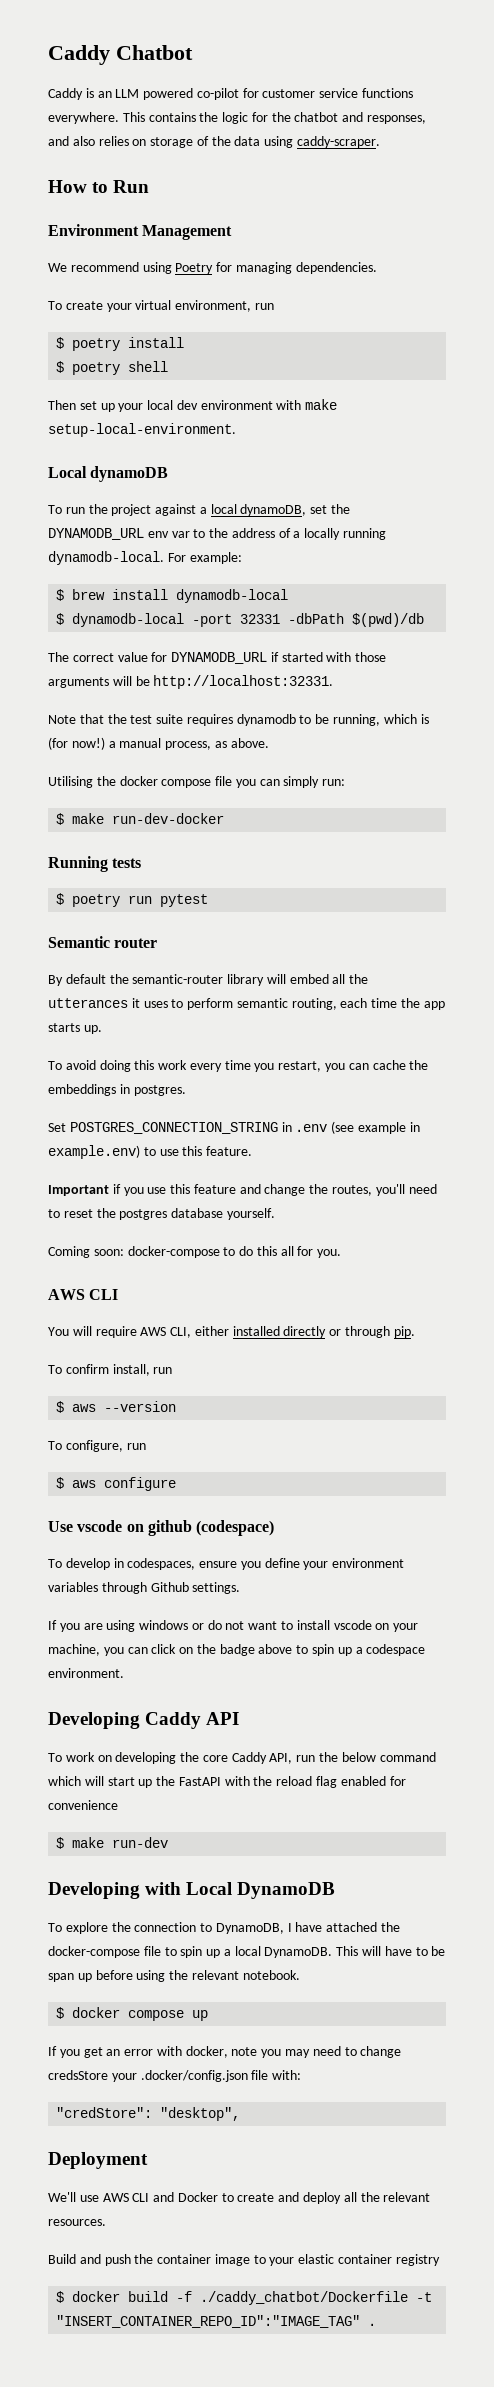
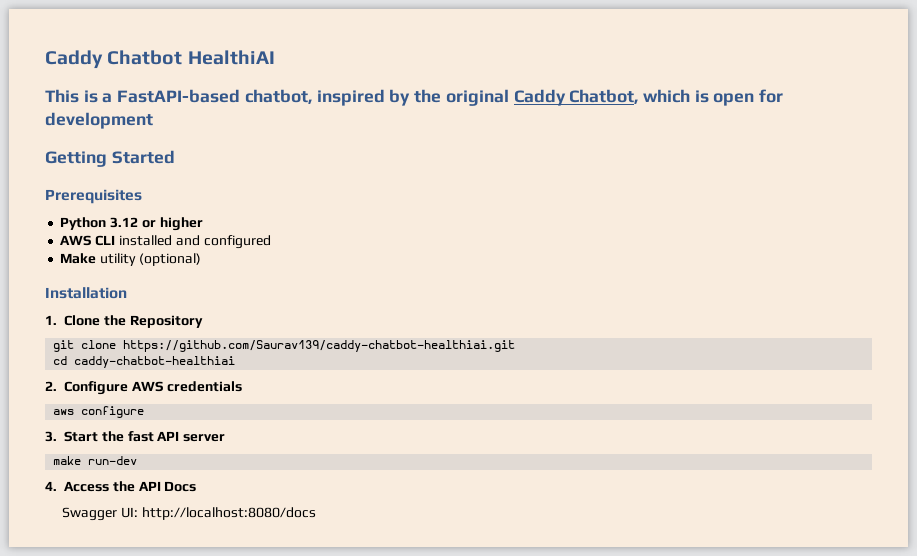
[48,88,414,100] [48,112,427,124] [48,136,381,148] [48,180,150,193] [48,224,233,240] [48,262,377,274] [48,300,274,312] [56,337,185,351] [56,361,169,375] [48,399,338,412] [48,423,236,437] [48,466,169,482] [48,504,351,516] [48,528,387,540] [48,551,242,565] [56,589,289,603] [56,613,425,627] [48,652,387,664] [48,675,334,689] [48,714,429,726] [48,737,269,750] [48,776,346,788] [56,813,225,825] [48,856,142,872] [56,893,209,907] [48,936,158,948] [48,974,369,986] [48,998,445,1010] [48,1023,102,1034] [48,1060,429,1072] [48,1084,186,1096] [48,1121,420,1134] [48,1145,253,1159] [48,1184,437,1196] [48,1208,275,1220] [48,1246,342,1258] [48,1289,119,1300] [48,1326,415,1338] [48,1364,173,1376] [56,1401,177,1413] [48,1440,146,1452] [56,1477,177,1491] [48,1520,275,1536] [48,1558,405,1570] [48,1582,241,1594] [48,1620,419,1632] [48,1644,426,1656] [48,1668,124,1678] [48,1712,240,1729] [48,1752,436,1764] [48,1776,406,1788] [48,1800,118,1810] [56,1837,169,1849] [48,1882,336,1899] [48,1922,401,1934] [48,1946,446,1958] [48,1970,300,1982] [56,2007,209,2021] [48,2046,402,2058] [48,2070,302,2082] [56,2107,241,2121] [48,2152,148,2169] [48,2192,431,2204] [48,2219,106,2226] [48,2254,440,2266] [56,2291,433,2305] [56,2315,377,2328] // Caddy is an LLM powered co-pilot for customer service functions everywhere. This contains the logic for the chatbot and responses, and also relies on storage of the data using caddy-scraper. // How to Run // Environment Management // We recommend using Poetry for managing dependencies. // To create your virtual environment, run // $ poetry install // $ poetry shell // Then set up your local dev environment with make setup-local-environment. // Local dynamoDB // To run the project against a local dynamoDB, set the DYNAMODB_URL env var to the address of a locally running dynamodb-local. For example: // $ brew install dynamodb-local // $ dynamodb-local -port 32331 -dbPath $(pwd)/db // The correct value for DYNAMODB_URL if started with those arguments will be http://localhost:32331. // Note that the test suite requires dynamodb to be running, which is (for now!) a manual process, as above. // Utilising the docker compose file you can simply run: // $ make run-dev-docker // Running tests // $ poetry run pytest // Semantic router // By default the semantic-router library will embed all the utterances it uses to perform semantic routing, each time the app starts up. // To avoid doing this work every time you restart, you can cache the embeddings in postgres. // Set POSTGRES_CONNECTION_STRING in .env (see example in example.env) to use this feature. // Important if you use this feature and change the routes, you'll need to reset the postgres database yourself. // Coming soon: docker-compose to do this all for you. // AWS CLI // You will require AWS CLI, either installed directly or through pip. // To confirm install, run // $ aws --version // To configure, run // $ aws configure // Use vscode on github (codespace) // To develop in codespaces, ensure you define your environment variables through Github settings. // If you are using windows or do not want to install vscode on your machine, you can click on the badge above to spin up a codespace environment. // Developing Caddy API // To work on developing the core Caddy API, run the below command which will start up the FastAPI with the reload flag enabled for convenience // $ make run-dev // Developing with Local DynamoDB // To explore the connection to DynamoDB, I have attached the docker-compose file to spin up a local DynamoDB. This will have to be span up before using the relevant notebook. // $ docker compose up // If you get an error with docker, note you may need to change credsStore your .docker/config.json file with: // "credStore": "desktop", // Deployment // We'll use AWS CLI and Docker to create and deploy all the relevant resources. // Build and push the container image to your elastic container registry // $ docker build -f ./caddy_chatbot/Dockerfile -t "INSERT_CONTAINER_REPO_ID":"IMAGE_TAG" . -> [187,50,275,65] [45,89,784,106] [45,112,153,129] [45,150,175,167] [45,189,142,204] [60,217,203,231] [60,235,271,249] [60,253,201,266] [45,287,127,299] [45,315,203,328] [53,340,516,352] [53,356,236,368] [45,381,242,395] [53,406,145,418] [45,431,226,442] [53,456,138,465] [45,481,197,492] [62,507,316,521] HealthiAI // This is a FastAPI-based chatbot, inspired by the original Caddy Chatbot, which is open for development // Getting Started // Prerequisites // Python 3.12 or higher // AWS CLI installed and configured // Make utility (optional) // Installation // 1. Clone the Repository // git clone https://github.com/Saurav139/caddy-chatbot-healthiai.git // cd caddy-chatbot-healthiai // 2. Configure AWS credentials // aws configure // 3. Start the fast API server // make run-dev // 4. Access the API Docs // Swagger UI: http://localhost:8080/docs

